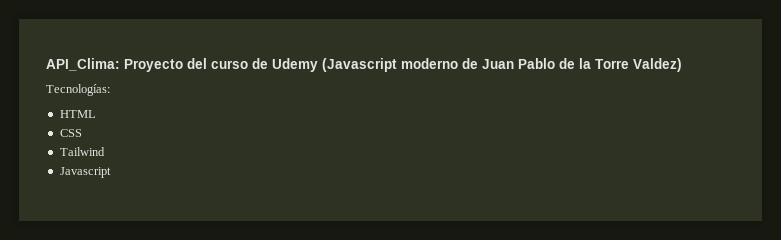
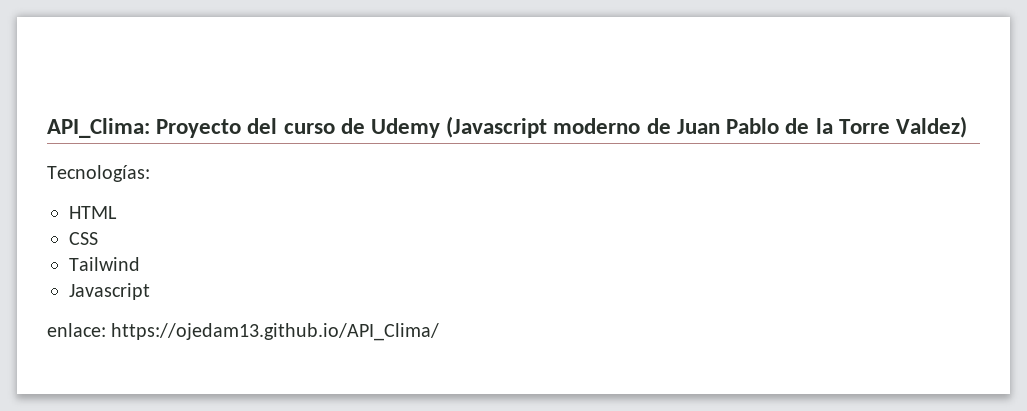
(111, 172) none -> [47,323,440,341] // enlace: https://ojedam13.github.io/API_Clima/

